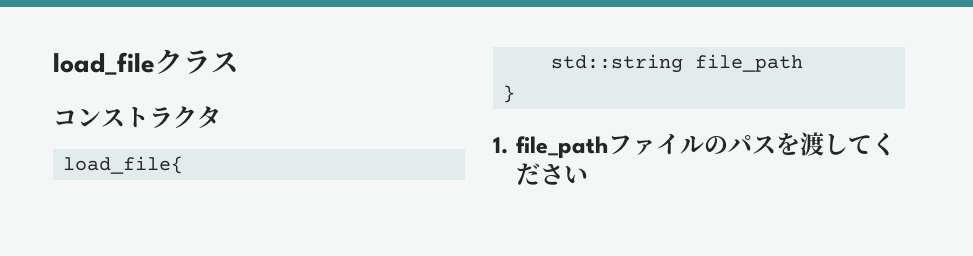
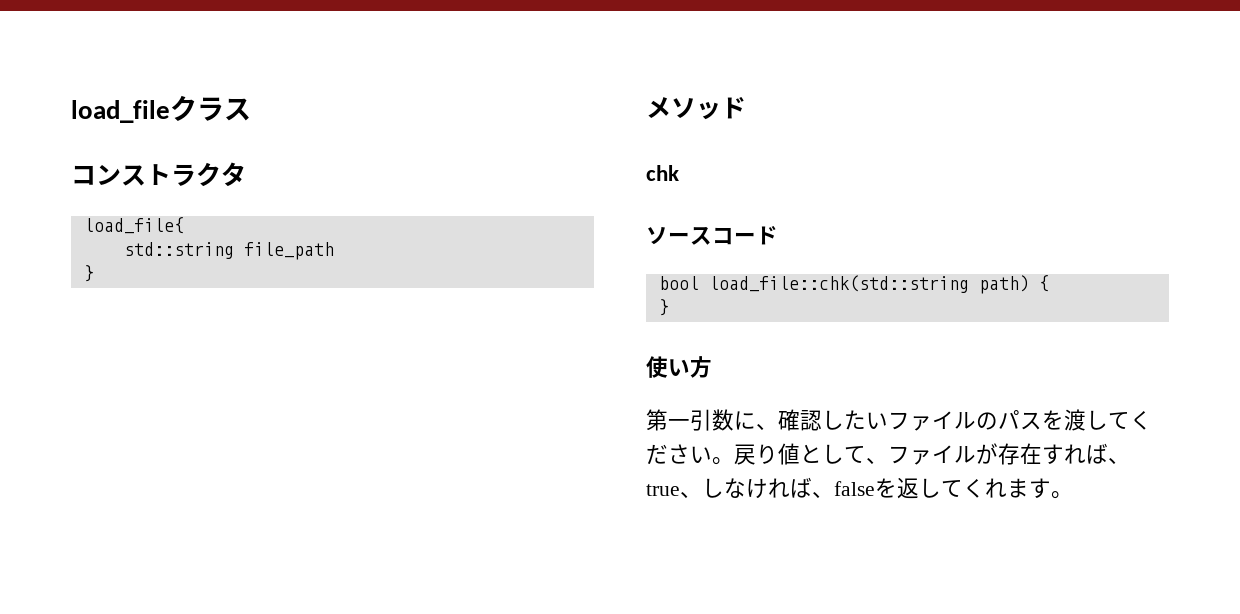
[493,136,608,158] 1. file_path -> [646,97,746,120] [646,165,679,181] [646,226,778,245] [658,275,1049,294] [658,299,669,316] [646,356,712,378] [646,409,888,431] メソッド // chk // ソースコード // bool load_file::chk(std::string path) { // } // 使い方 // 第一引数に、確認したい
(588, 174) none -> [712,443,1130,465] [646,477,1073,499] 。戻り値として、ファイルが存在すれば、true、しなければ、falseを返してくれます。

